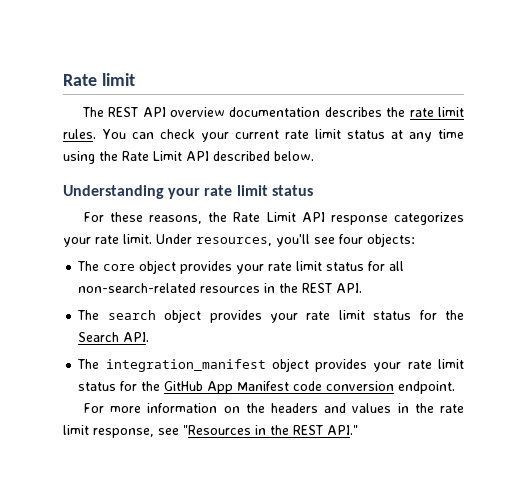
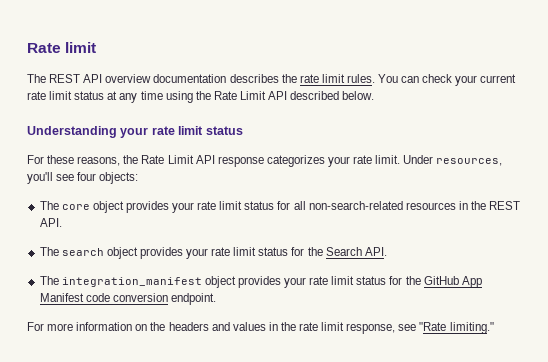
[183,425,358,435] "Resources in the REST API." -> [419,322,494,334] "Rate limiting."

